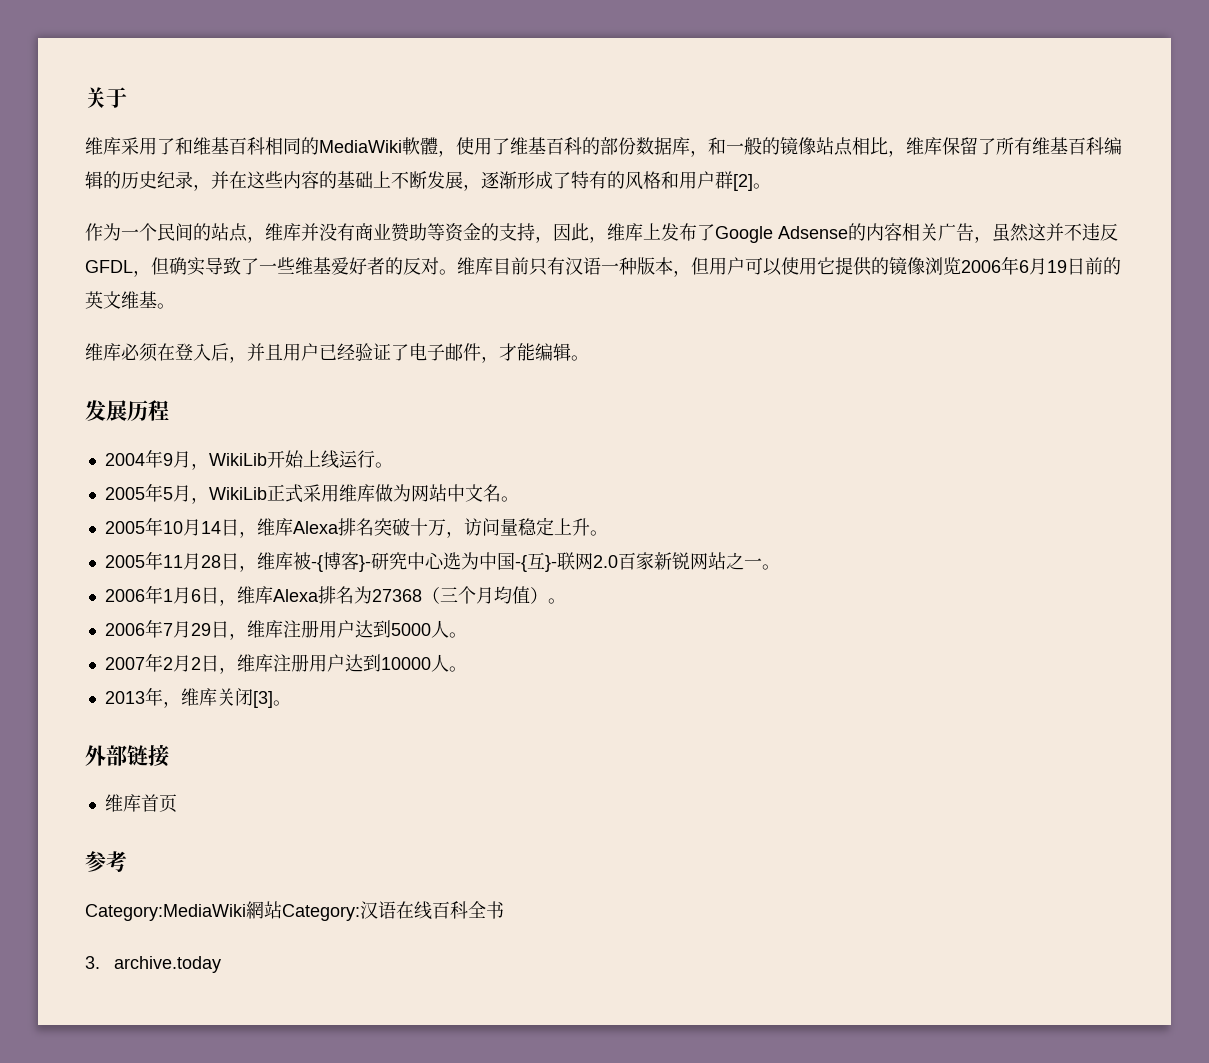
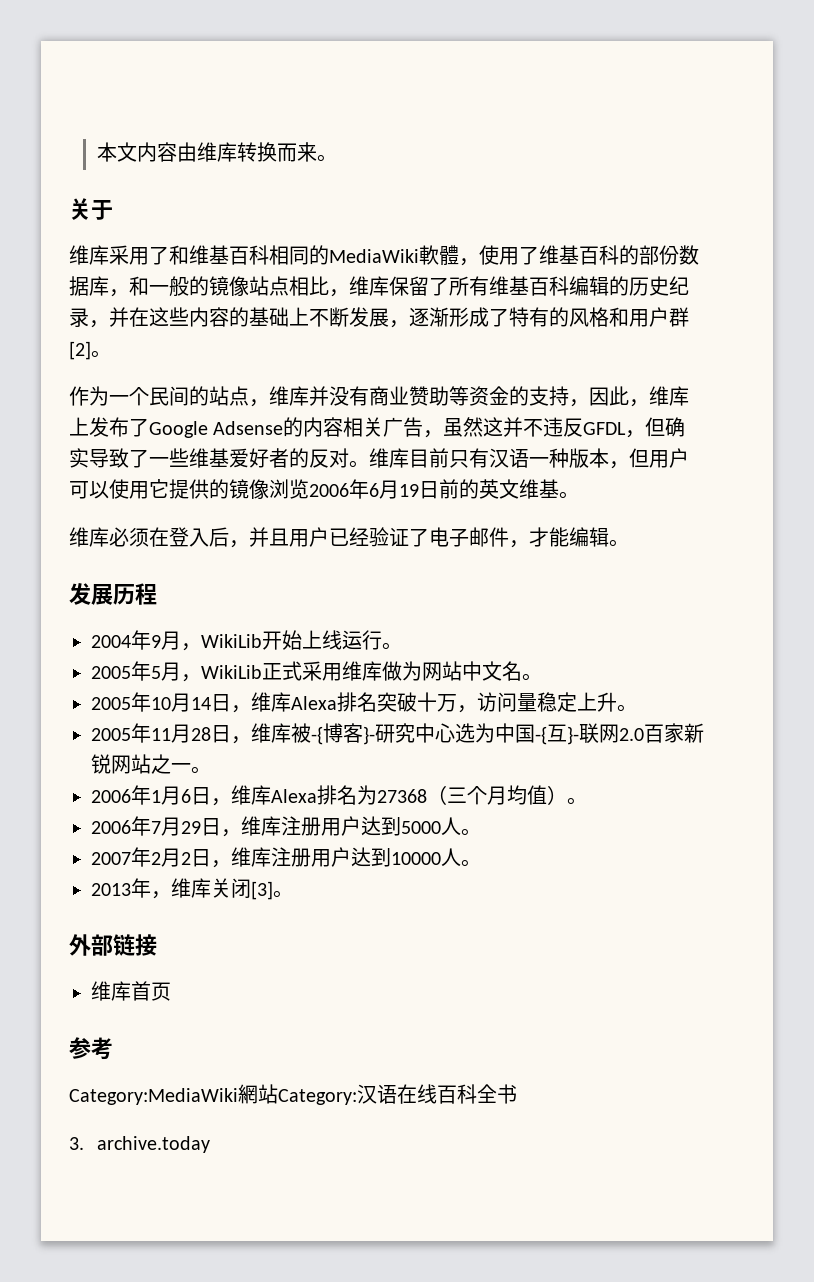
(85, 97) none -> [96,142,337,162] 本文内容由维库转换而来。 //

